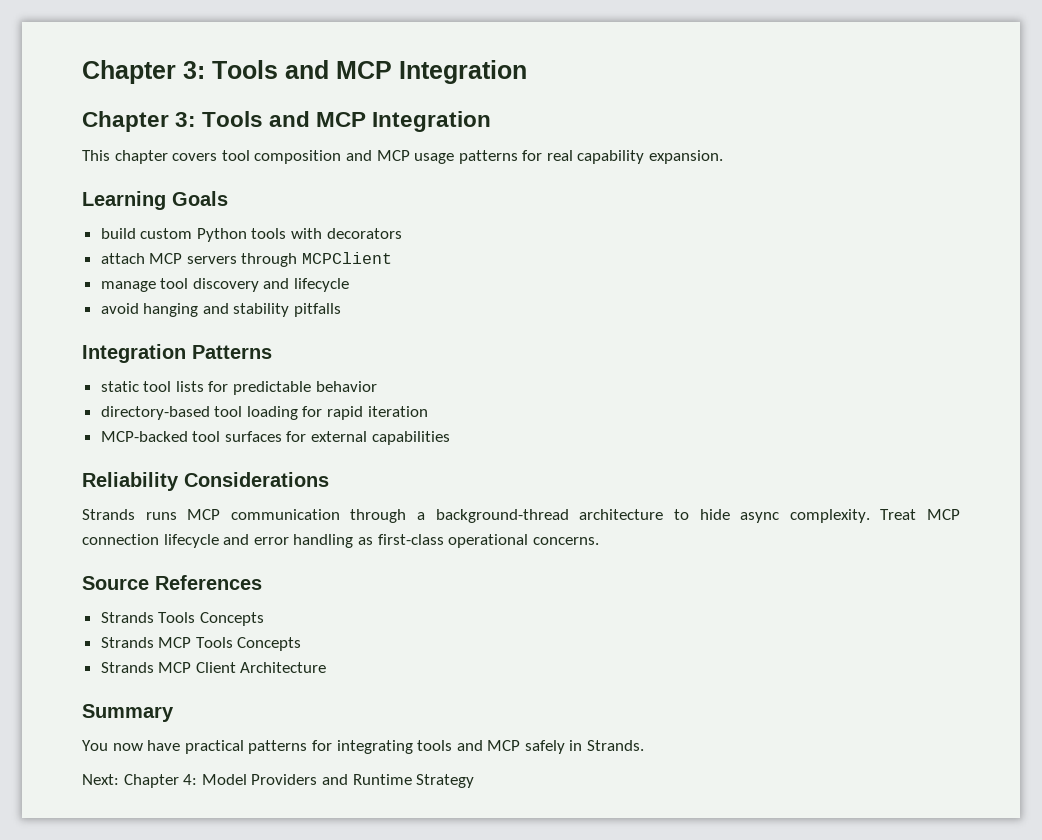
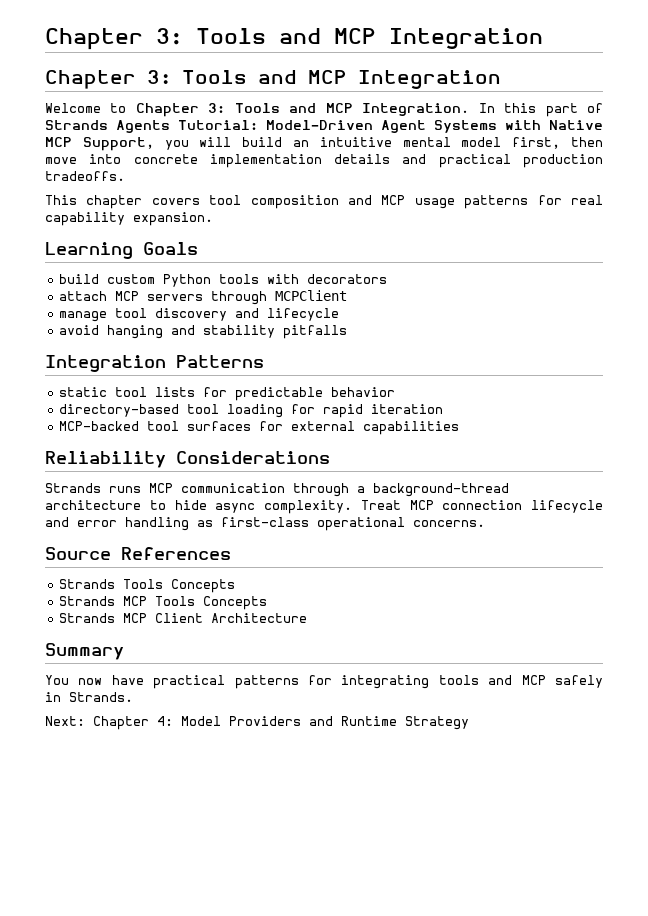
(492, 121) none -> [45,103,603,117] [45,120,603,133] [45,137,603,151] [45,154,603,168] [45,171,125,181] // Welcome to Chapter 3: Tools and MCP Integration. In this part of Strands Agents Tutorial: Model-Driven Agent Systems with Native MCP Support, you will build an intuitive mental model first, then move into concrete implementation details and practical production tradeoffs.

